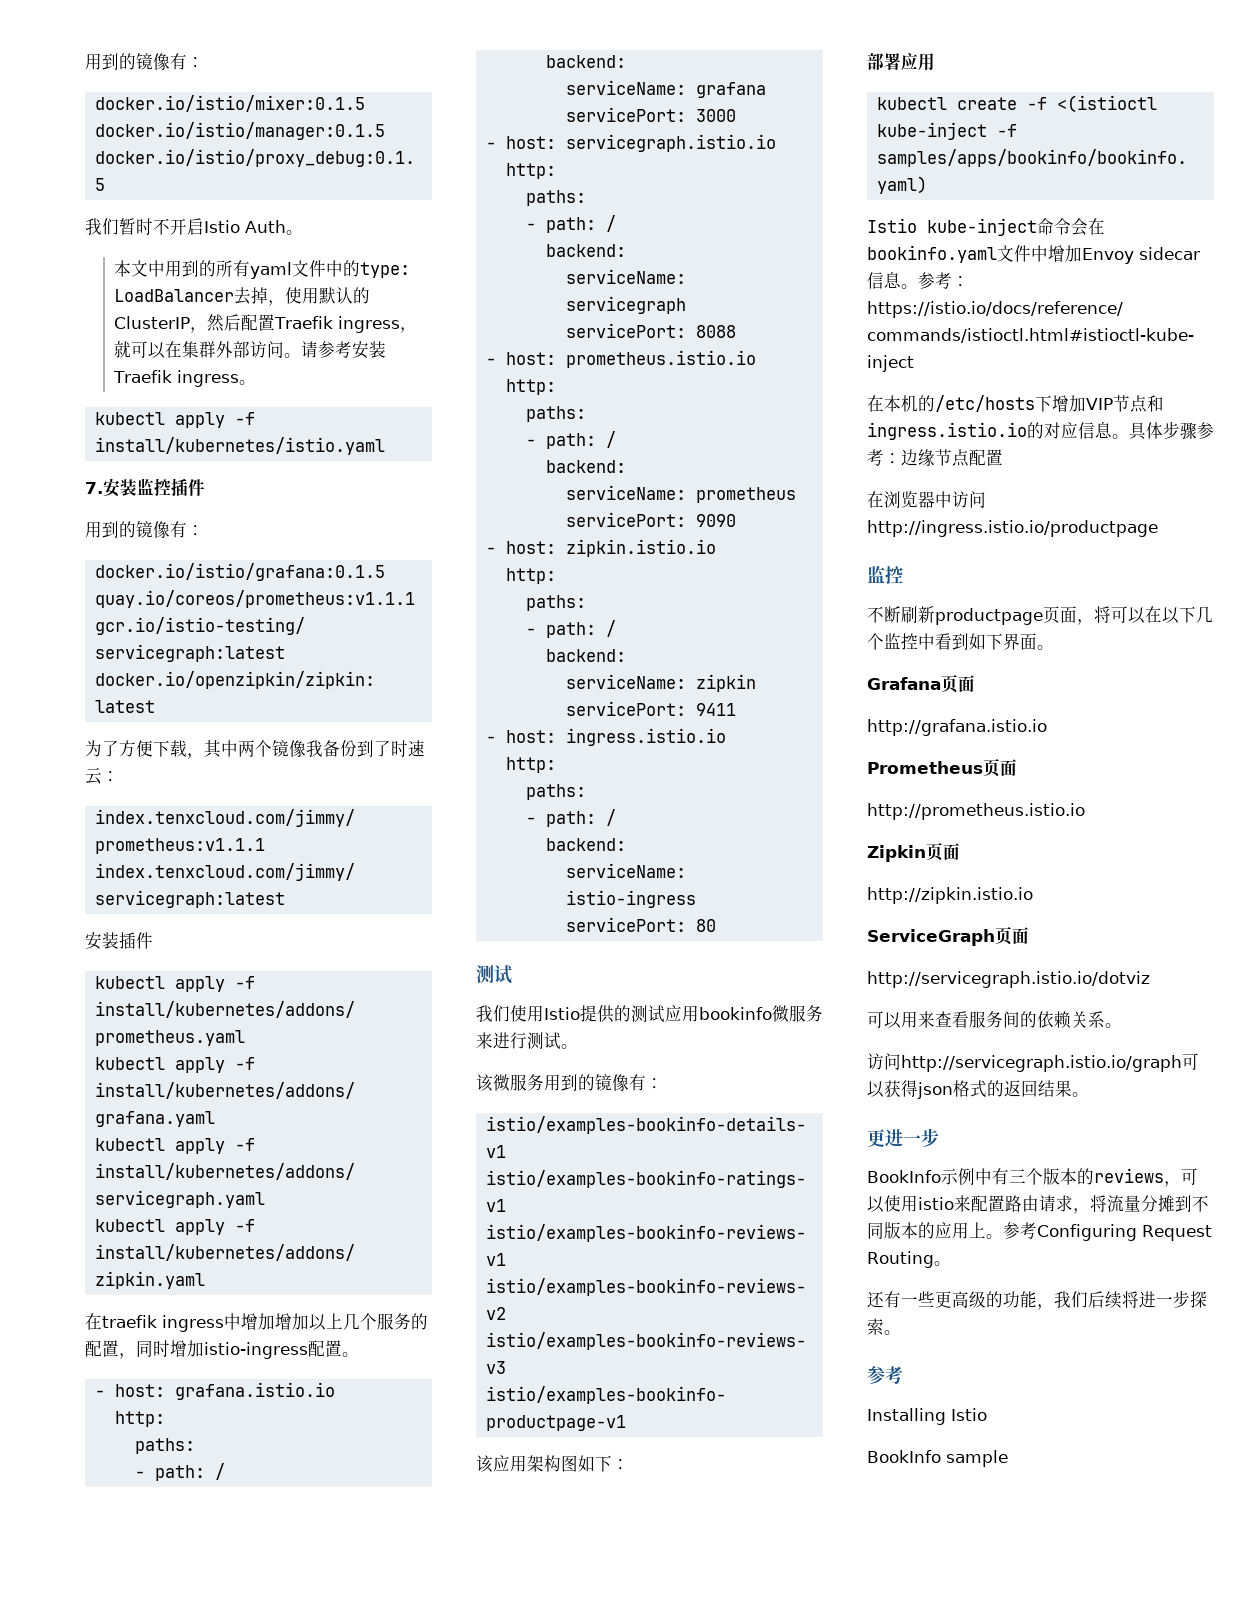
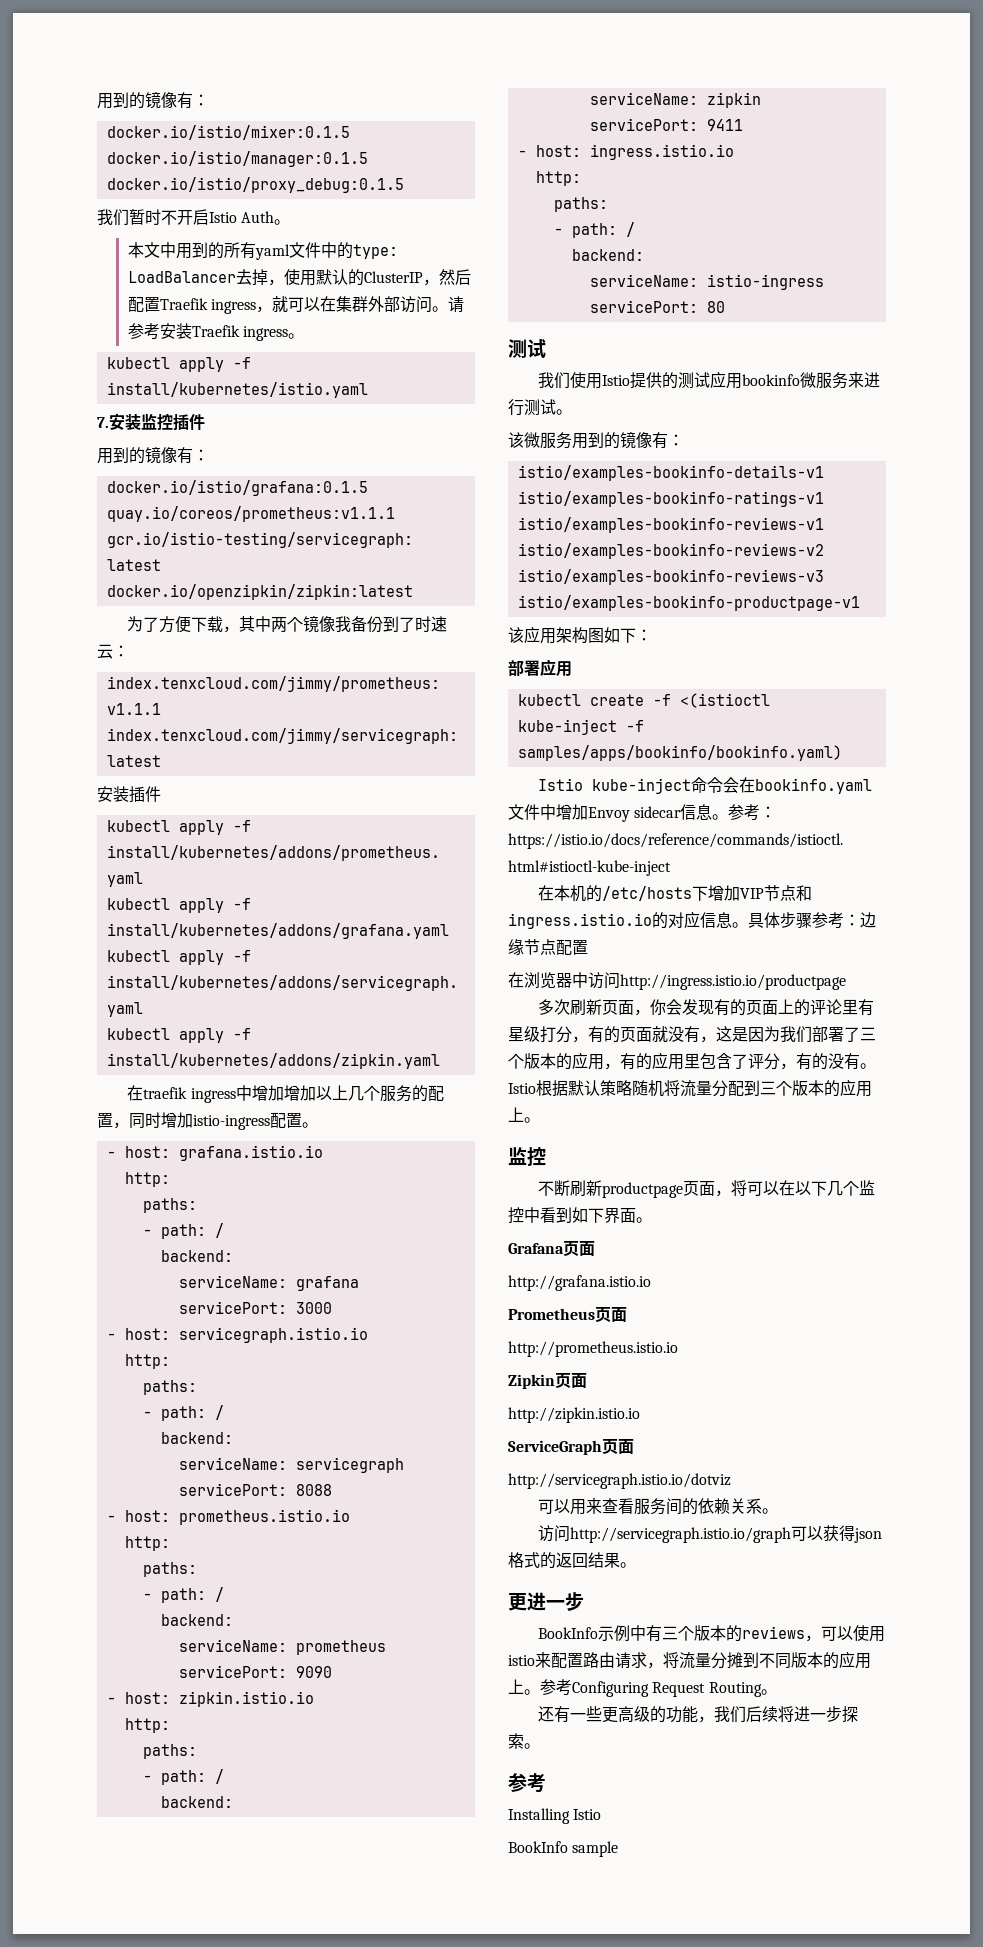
(1158, 528) none -> [538,999,875,1016] [508,1026,876,1043] [508,1052,876,1070] [508,1079,872,1097] [508,1107,540,1123] // 多次刷新页面，你会发现有的页面上的评论里有星级打分，有的页面就没有，这是因为我们部署了三个版本的应用，有的应用里包含了评分，有的没有。Istio根据默认策略随机将流量分配到三个版本的应用上。

